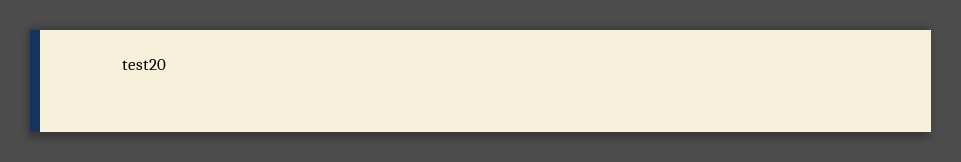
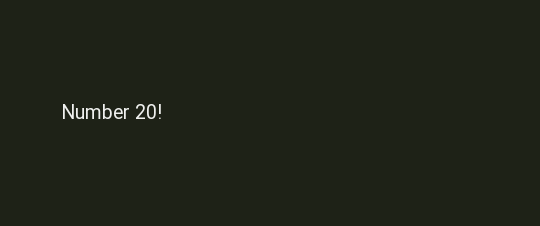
[122,59,166,70] test20 -> [61,104,163,119] Number 20!

